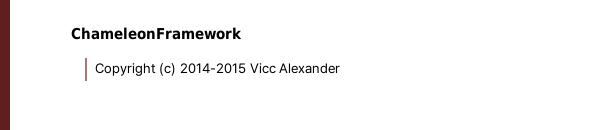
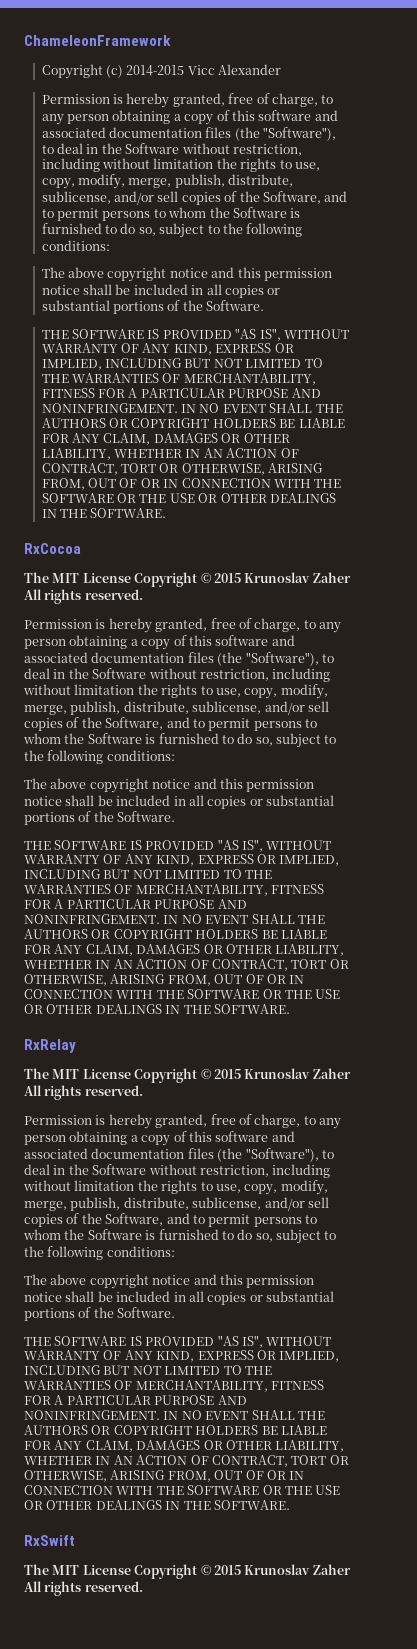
(341, 68) none -> [41,93,334,108] [41,110,338,125] [41,127,337,141] [41,143,302,156] [41,158,320,172] [41,174,294,189] [41,191,348,205] [41,207,301,221] [41,223,303,238] [41,240,110,251] [41,267,332,282] [41,284,281,298] [41,300,265,314] [41,328,349,341] [41,343,294,355] [41,358,323,370] [41,373,316,385] [41,388,321,398] [41,403,343,413] [41,418,345,428] [41,433,290,445] [41,448,299,460] [41,463,324,475] [41,478,342,490] [41,493,336,503] [41,508,167,518] [24,543,81,554] [24,572,351,587] [24,589,143,604] [24,618,341,633] [24,635,295,650] [24,652,334,666] [24,668,331,682] [23,684,328,699] [24,701,329,715] [24,717,317,731] [23,733,337,748] [24,750,175,764] [24,778,315,793] [24,795,334,809] [24,811,176,825] [24,839,332,852] [24,854,340,866] [24,869,272,879] [24,884,325,896] [24,899,247,909] [24,914,325,924] [24,929,327,939] [24,944,345,956] [24,959,349,971] [24,974,305,986] [24,989,341,999] [24,1004,290,1014] [24,1039,76,1053] [24,1068,351,1083] [24,1085,143,1100] [24,1114,341,1129] [24,1131,295,1146] [24,1148,334,1162] [24,1164,331,1178] [23,1180,328,1195] [24,1197,329,1211] [24,1213,317,1227] [23,1229,337,1244] [24,1246,175,1260] [24,1274,315,1289] [24,1291,334,1305] [24,1307,176,1321] [24,1335,332,1348] [24,1350,340,1362] [24,1365,272,1375] [24,1380,325,1392] [24,1395,247,1405] [24,1410,325,1420] [24,1425,327,1435] [24,1440,345,1452] [24,1455,349,1467] [24,1470,305,1482] [24,1485,341,1495] [24,1500,290,1510] [24,1535,75,1546] [24,1564,351,1579] [24,1581,143,1596] // Permission is hereby granted, free of charge, to any person obtaining a copy of this software and associated documentation files (the "Software"), to deal in the Software without restriction, including without limitation the rights to use, copy, modify, merge, publish, distribute, sublicense, and/or sell copies of the Software, and to permit persons to whom the Software is furnished to do so, subject to the following conditions: // The above copyright notice and this permission notice shall be included in all copies or substantial portions of the Software. // THE SOFTWARE IS PROVIDED "AS IS", WITHOUT WARRANTY OF ANY KIND, EXPRESS OR IMPLIED, INCLUDING BUT NOT LIMITED TO THE WARRANTIES OF MERCHANTABILITY, FITNESS FOR A PARTICULAR PURPOSE AND NONINFRINGEMENT. IN NO EVENT SHALL THE AUTHORS OR COPYRIGHT HOLDERS BE LIABLE FOR ANY CLAIM, DAMAGES OR OTHER LIABILITY, WHETHER IN AN ACTION OF CONTRACT, TORT OR OTHERWISE, ARISING FROM, OUT OF OR IN CONNECTION WITH THE SOFTWARE OR THE USE OR OTHER DEALINGS IN THE SOFTWARE. // RxCocoa // The MIT License Copyright © 2015 Krunoslav Zaher All rights reserved. // Permission is hereby granted, free of charge, to any person obtaining a copy of this software and associated documentation files (the "Software"), to deal in the Software without restriction, including without limitation the rights to use, copy, modify, merge, publish, distribute, sublicense, and/or sell copies of the Software, and to permit persons to whom the Software is furnished to do so, subject to the following conditions: // The above copyright notice and this permission notice shall be included in all copies or substantial portions of the Software. // THE SOFTWARE IS PROVIDED "AS IS", WITHOUT WARRANTY OF ANY KIND, EXPRESS OR IMPLIED, INCLUDING BUT NOT LIMITED TO THE WARRANTIES OF MERCHANTABILITY, FITNESS FOR A PARTICULAR PURPOSE AND NONINFRINGEMENT. IN NO EVENT SHALL THE AUTHORS OR COPYRIGHT HOLDERS BE LIABLE FOR ANY CLAIM, DAMAGES OR OTHER LIABILITY, WHETHER IN AN ACTION OF CONTRACT, TORT OR OTHERWISE, ARISING FROM, OUT OF OR IN CONNECTION WITH THE SOFTWARE OR THE USE OR OTHER DEALINGS IN THE SOFTWARE. // RxRelay // The MIT License Copyright © 2015 Krunoslav Zaher All rights reserved. // Permission is hereby granted, free of charge, to any person obtaining a copy of this software and associated documentation files (the "Software"), to deal in the Software without restriction, including without limitation the rights to use, copy, modify, merge, publish, distribute, sublicense, and/or sell copies of the Software, and to permit persons to whom the Software is furnished to do so, subject to the following conditions: // The above copyright notice and this permission notice shall be included in all copies or substantial portions of the Software. // THE SOFTWARE IS PROVIDED "AS IS", WITHOUT WARRANTY OF ANY KIND, EXPRESS OR IMPLIED, INCLUDING BUT NOT LIMITED TO THE WARRANTIES OF MERCHANTABILITY, FITNESS FOR A PARTICULAR PURPOSE AND NONINFRINGEMENT. IN NO EVENT SHALL THE AUTHORS OR COPYRIGHT HOLDERS BE LIABLE FOR ANY CLAIM, DAMAGES OR OTHER LIABILITY, WHETHER IN AN ACTION OF CONTRACT, TORT OR OTHERWISE, ARISING FROM, OUT OF OR IN CONNECTION WITH THE SOFTWARE OR THE USE OR OTHER DEALINGS IN THE SOFTWARE. // RxSwift // The MIT License Copyright © 2015 Krunoslav Zaher All rights reserved.

